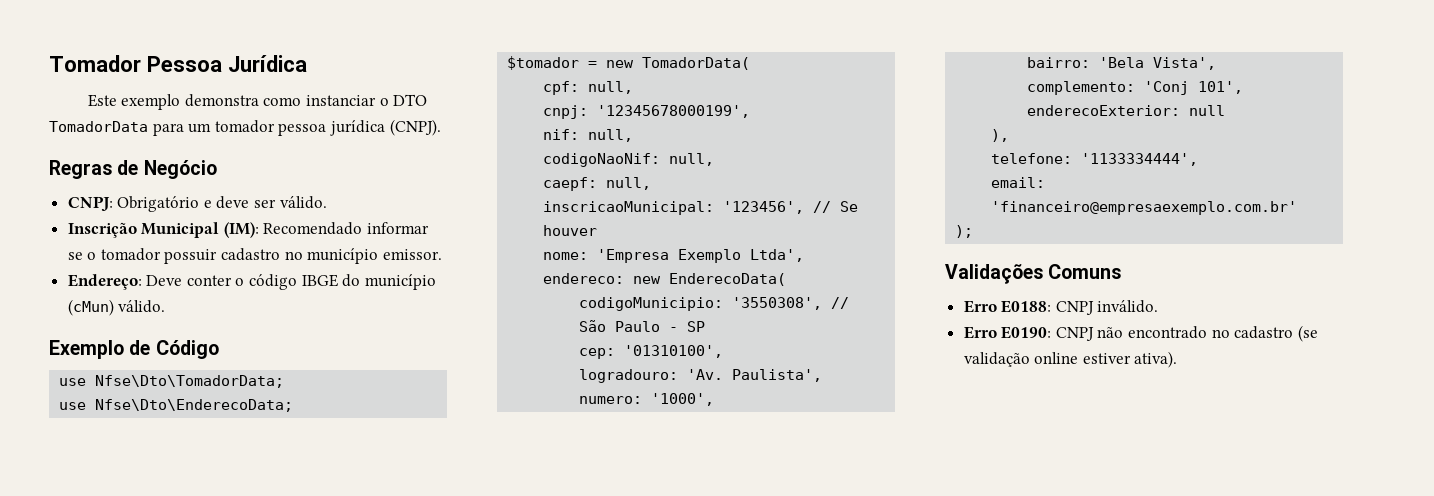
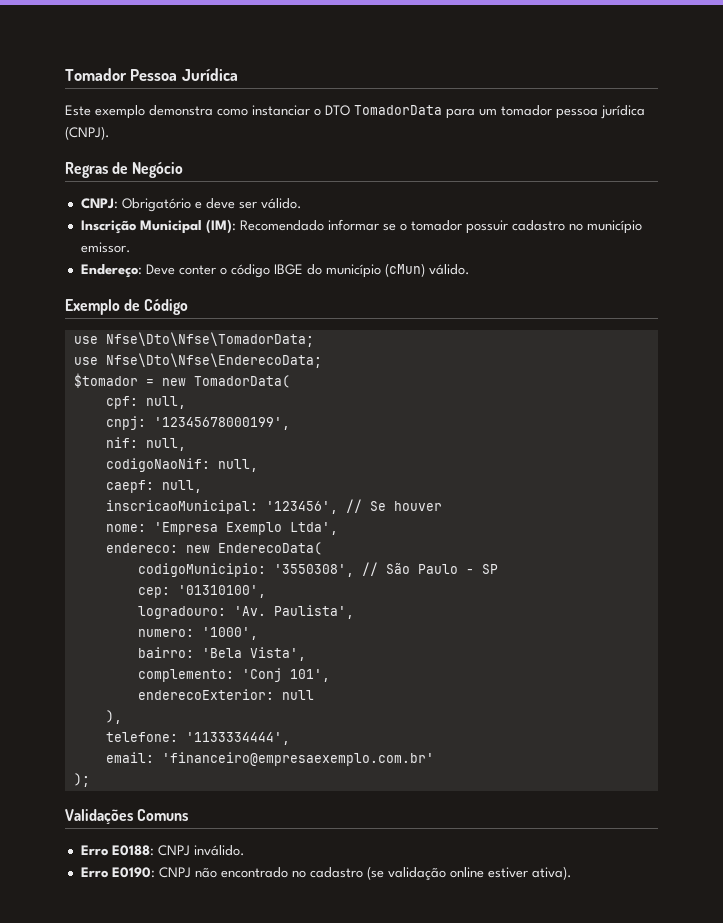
[95,375,285,388] [59,399,294,412] Nfse\Dto\TomadorData; // use Nfse\Dto\EnderecoData; -> [105,332,314,347] [73,353,322,368] Nfse\Dto\Nfse\TomadorData; // use Nfse\Dto\Nfse\EnderecoData;

